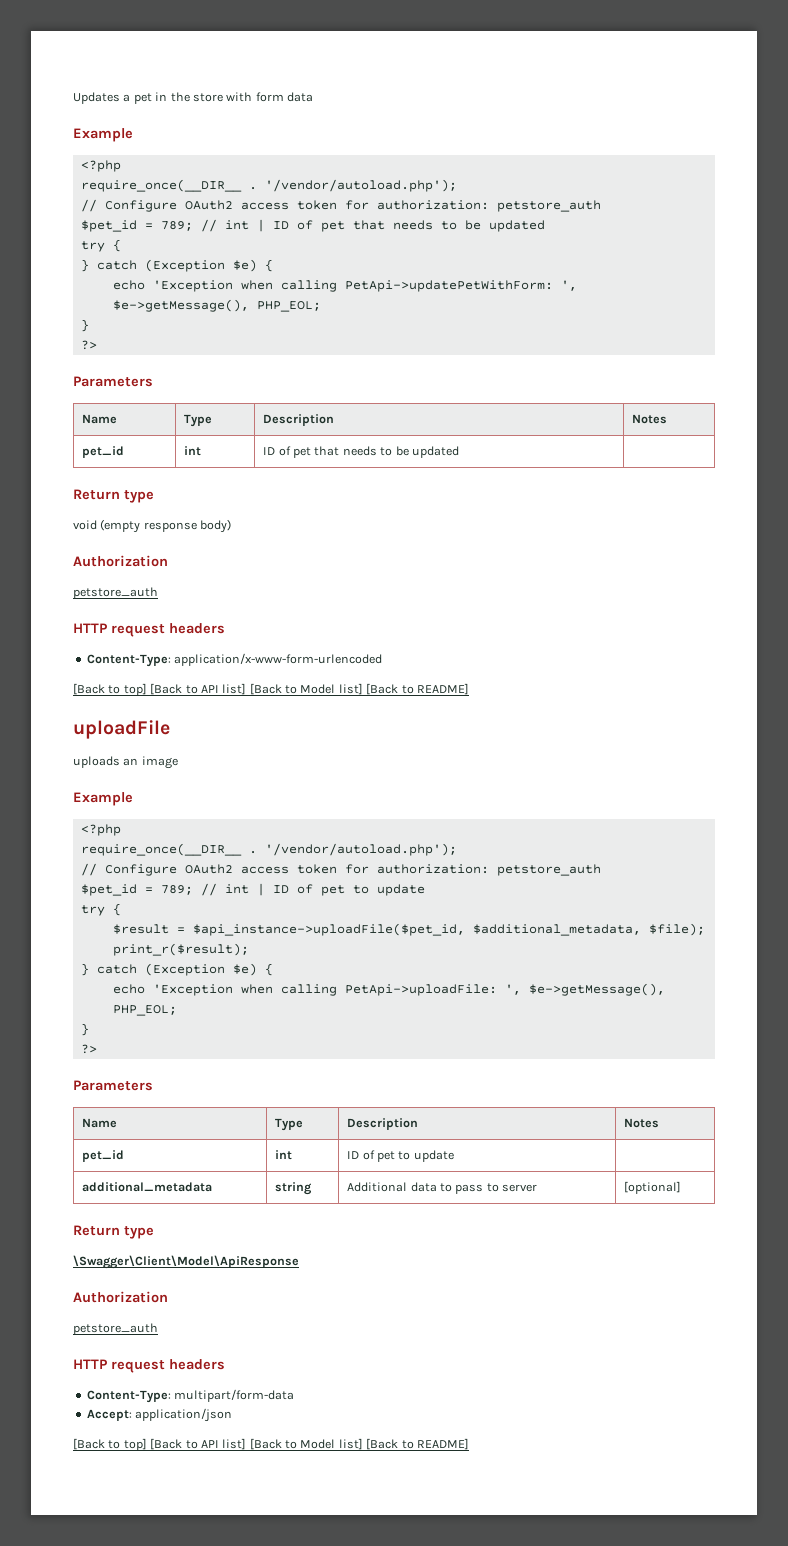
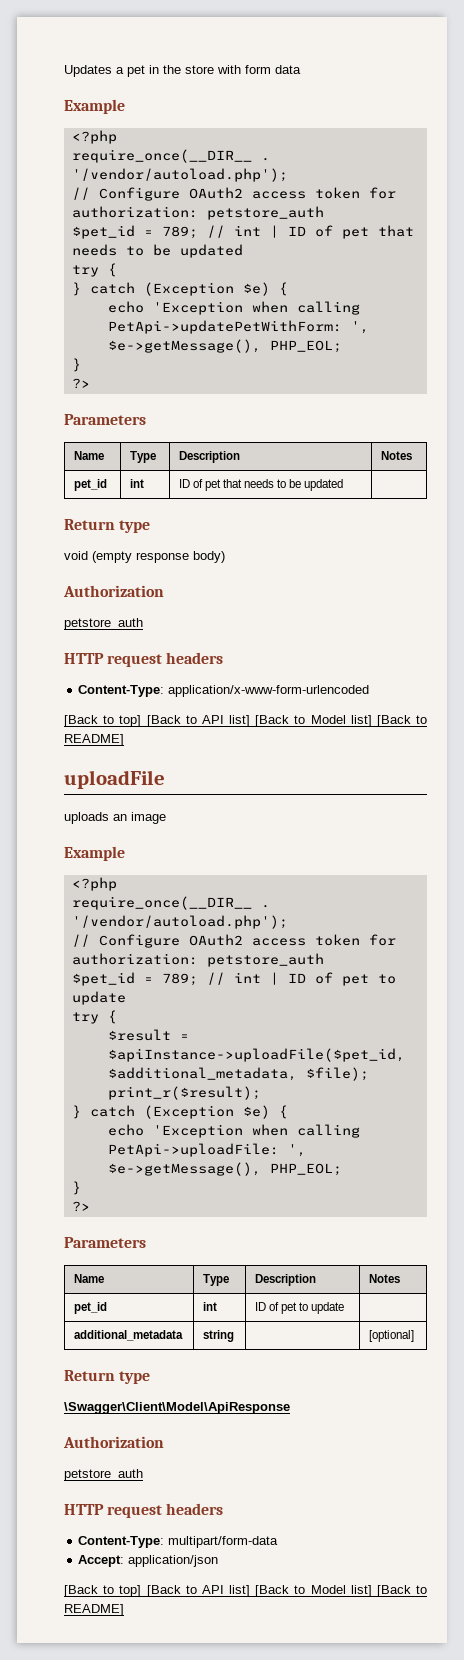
[192,923,465,936] $api_instance->uploadFile($pet_id, -> [107,1048,405,1062] $apiInstance->uploadFile($pet_id,
[347,1182,538,1194] Additional data to pass to server -> (234, 1336) none

